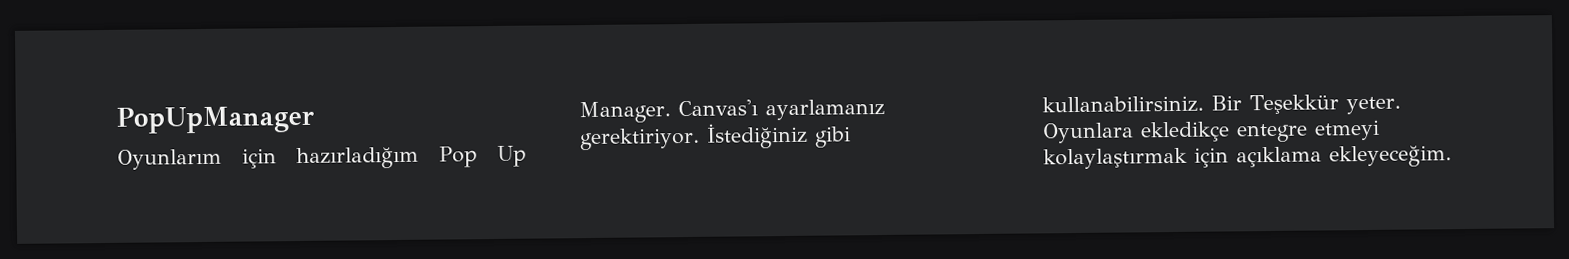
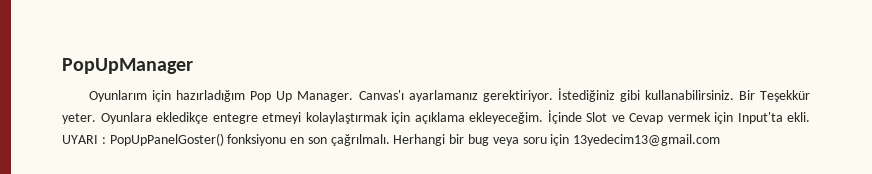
(1452, 156) none -> [547,110,810,124] [62,133,721,146] İçinde Slot ve Cevap vermek için Input'ta ekli. UYARI : PopUpPanelGoster() fonksiyonu en son çağrılmalı. Herhangi bir bug veya soru için 13yedecim13@gmail.com

